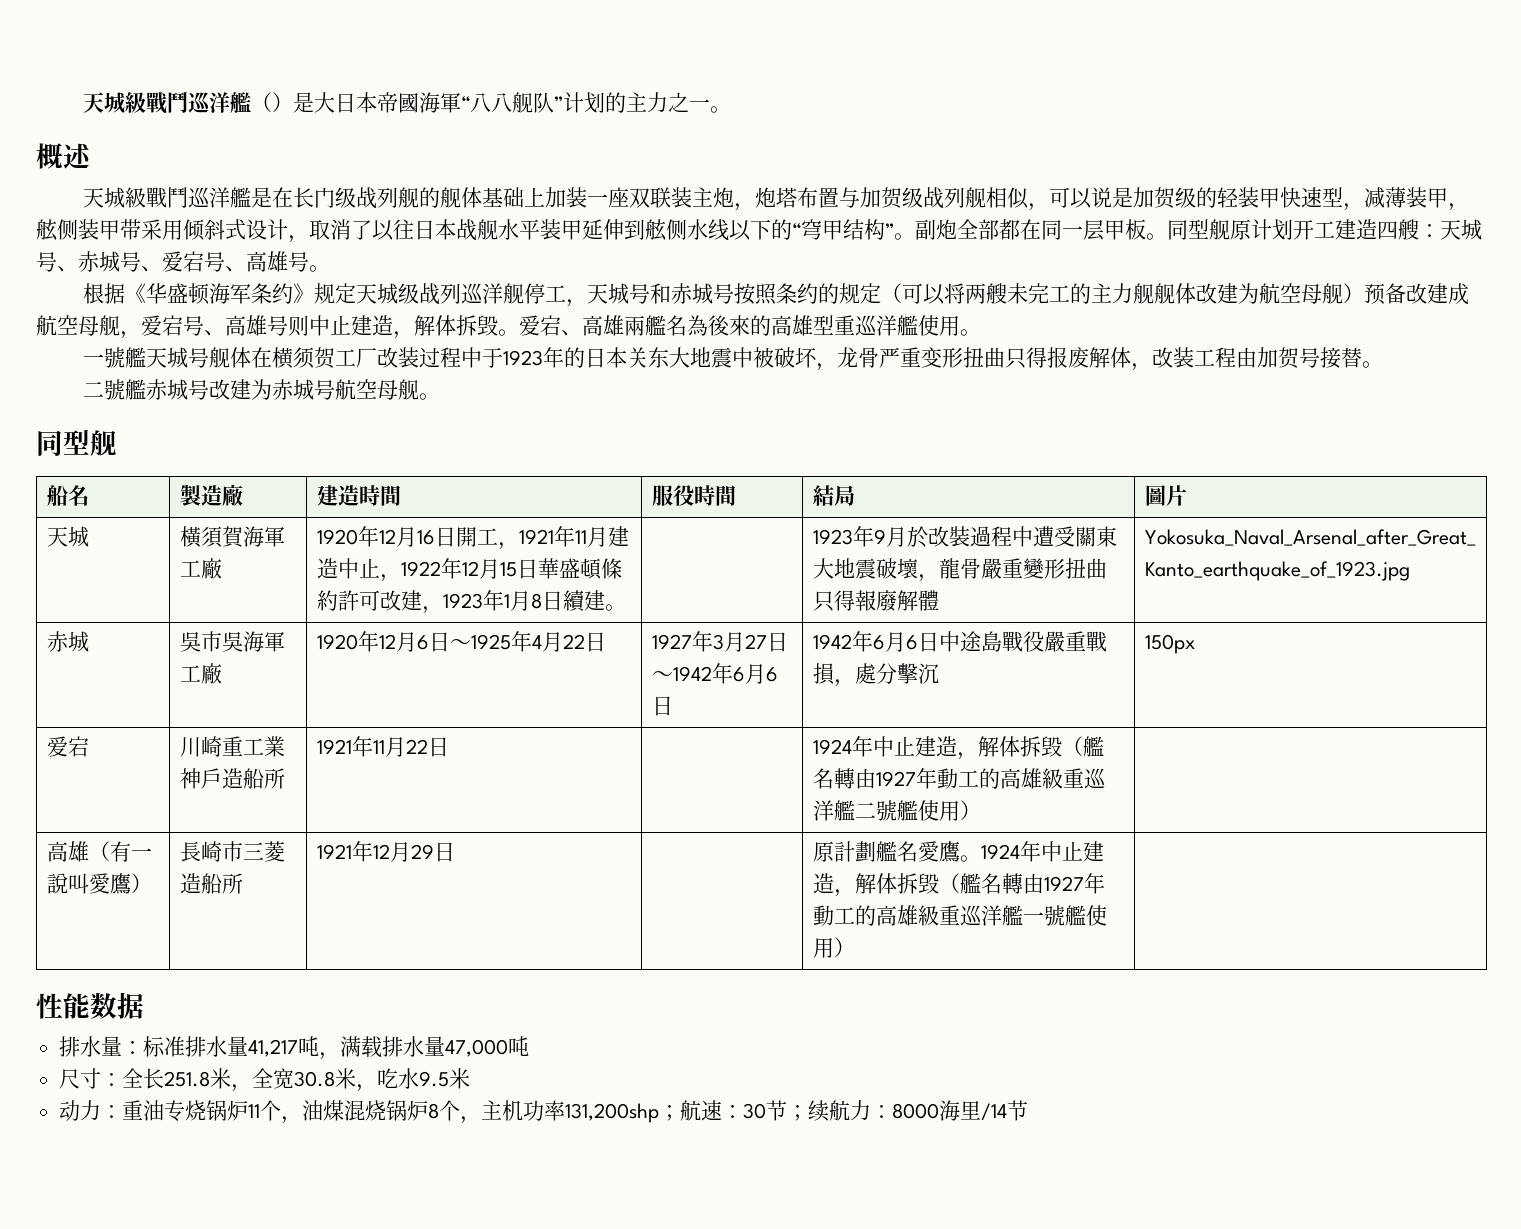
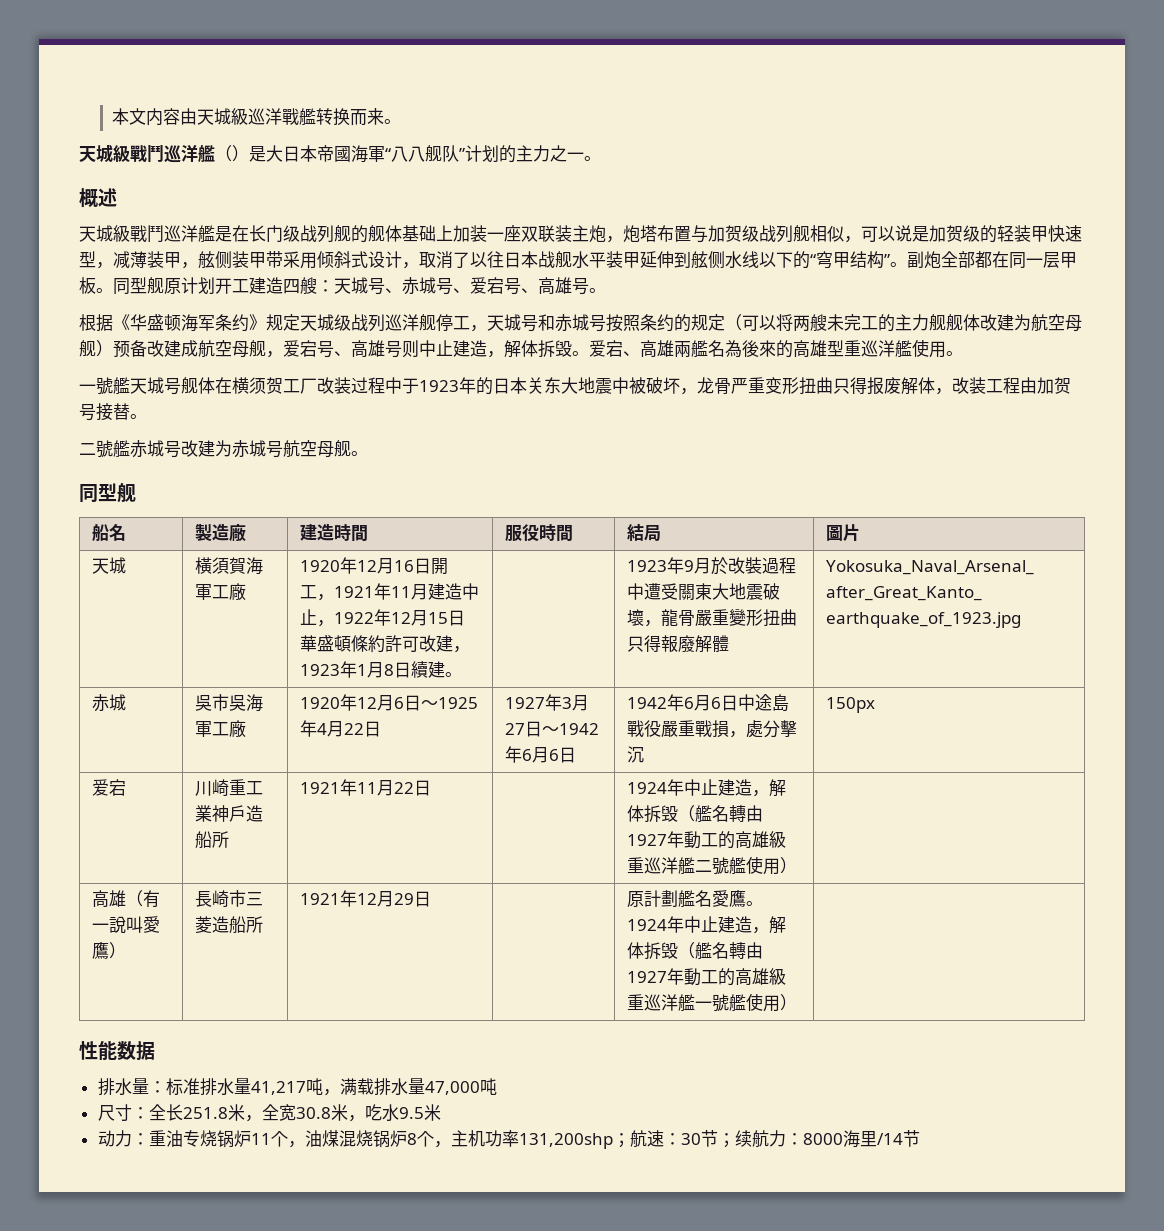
(83, 102) none -> [111,108,401,126] 本文内容由天城級巡洋戰艦转换而来。 //

